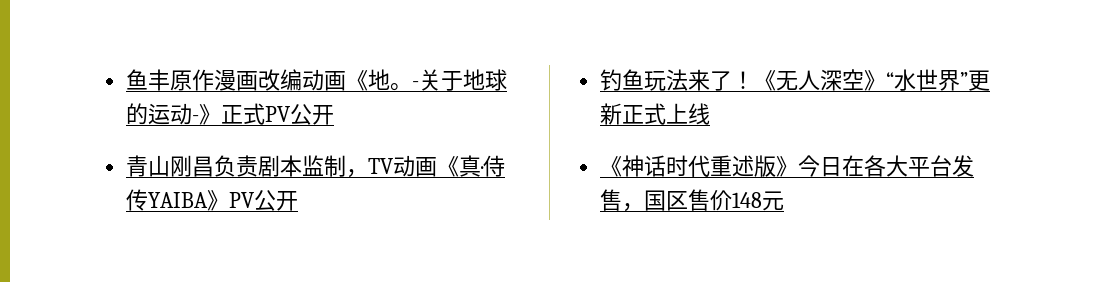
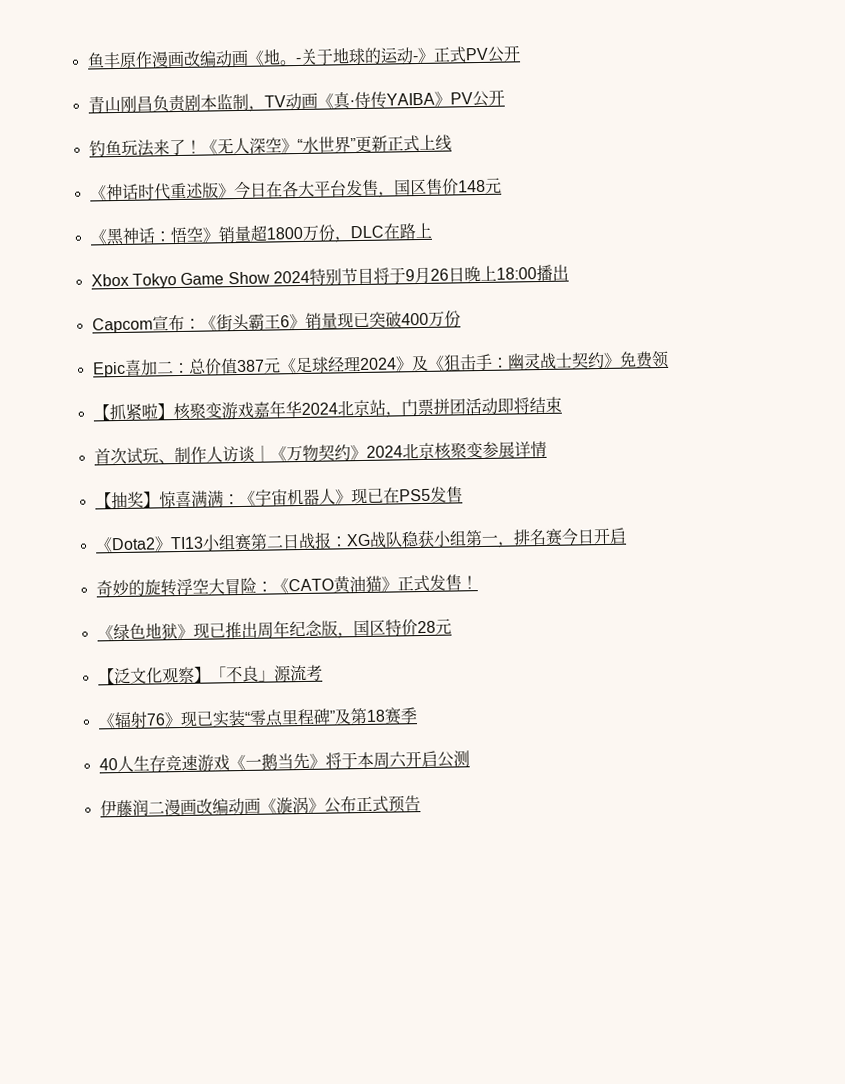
(785, 201) none -> [89,222,432,246] [90,264,569,289] [91,310,461,334] [91,350,670,378] [92,396,562,421] [93,440,547,465] [94,486,463,509] [94,527,627,553] [95,574,478,597] [96,618,452,641] [97,664,323,685] [97,707,418,729] [98,750,470,773] [99,795,421,817] // 《黑神话：悟空》销量超1800万份，DLC在路上 // Xbox Tokyo Game Show 2024特别节目将于9月26日晚上18:00播出 // Capcom宣布：《街头霸王6》销量现已突破400万份 // Epic喜加二：总价值387元《足球经理2024》及《狙击手：幽灵战士契约》免费领 // 【抓紧啦】核聚变游戏嘉年华2024北京站，门票拼团活动即将结束 // 首次试玩、制作人访谈｜《万物契约》2024北京核聚变参展详情 // 【抽奖】惊喜满满：《宇宙机器人》现已在PS5发售 // 《Dota2》TI13小组赛第二日战报：XG战队稳获小组第一，排名赛今日开启 // 奇妙的旋转浮空大冒险：《CATO黄油猫》正式发售！ // 《绿色地狱》现已推出周年纪念版，国区特价28元 // 【泛文化观察】「不良」源流考 // 《辐射76》现已实装“零点里程碑”及第18赛季 // 40人生存竞速游戏《一鹅当先》将于本周六开启公测 // 伊藤润二漫画改编动画《漩涡》公布正式预告

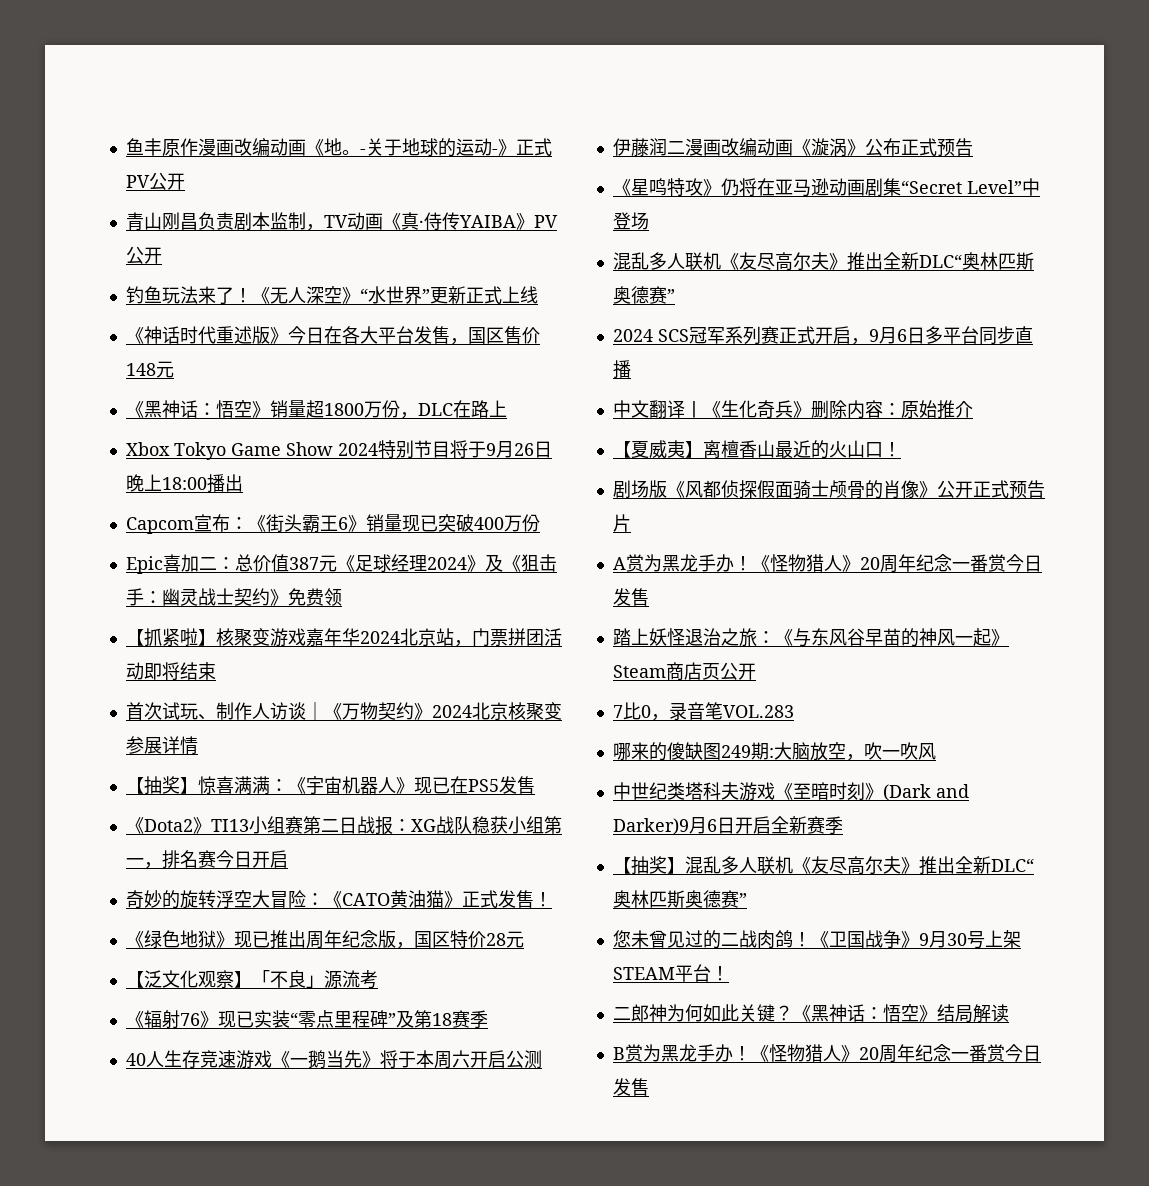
(421, 803) none -> [612,178,1040,197] [612,212,649,230] [612,252,1034,271] [612,286,675,304] [612,326,1033,345] [612,360,631,379] [612,400,973,419] [612,440,901,459] [612,480,1045,499] [612,514,631,532] [612,554,1042,573] [612,588,649,606] [612,628,1009,647] [612,662,756,680] [612,702,794,721] [612,742,936,761] [612,782,969,801] [612,816,843,835] [612,856,1034,875] [612,890,747,908] [612,930,1021,949] [612,964,729,982] [612,1004,1009,1023] [612,1044,1041,1063] [612,1078,649,1096] // 《星鸣特攻》仍将在亚马逊动画剧集“Secret Level”中登场 // 混乱多人联机《友尽高尔夫》推出全新DLC“奥林匹斯奥德赛” // 2024 SCS冠军系列赛正式开启，9月6日多平台同步直播 // 中文翻译丨《生化奇兵》删除内容：原始推介 // 【夏威夷】离檀香山最近的火山口！ // 剧场版《风都侦探假面骑士颅骨的肖像》公开正式预告片 // A赏为黑龙手办！《怪物猎人》20周年纪念一番赏今日发售 // 踏上妖怪退治之旅：《与东风谷早苗的神风一起》Steam商店页公开 // 7比0，录音笔VOL.283 // 哪来的傻缺图249期:大脑放空，吹一吹风 // 中世纪类塔科夫游戏《至暗时刻》(Dark and Darker)9月6日开启全新赛季 // 【抽奖】混乱多人联机《友尽高尔夫》推出全新DLC“奥林匹斯奥德赛” // 您未曾见过的二战肉鸽！《卫国战争》9月30号上架STEAM平台！ // 二郎神为何如此关键？《黑神话：悟空》结局解读 // B赏为黑龙手办！《怪物猎人》20周年纪念一番赏今日发售

